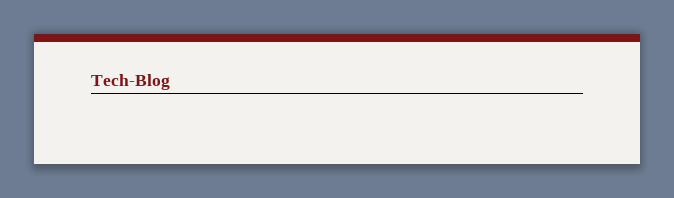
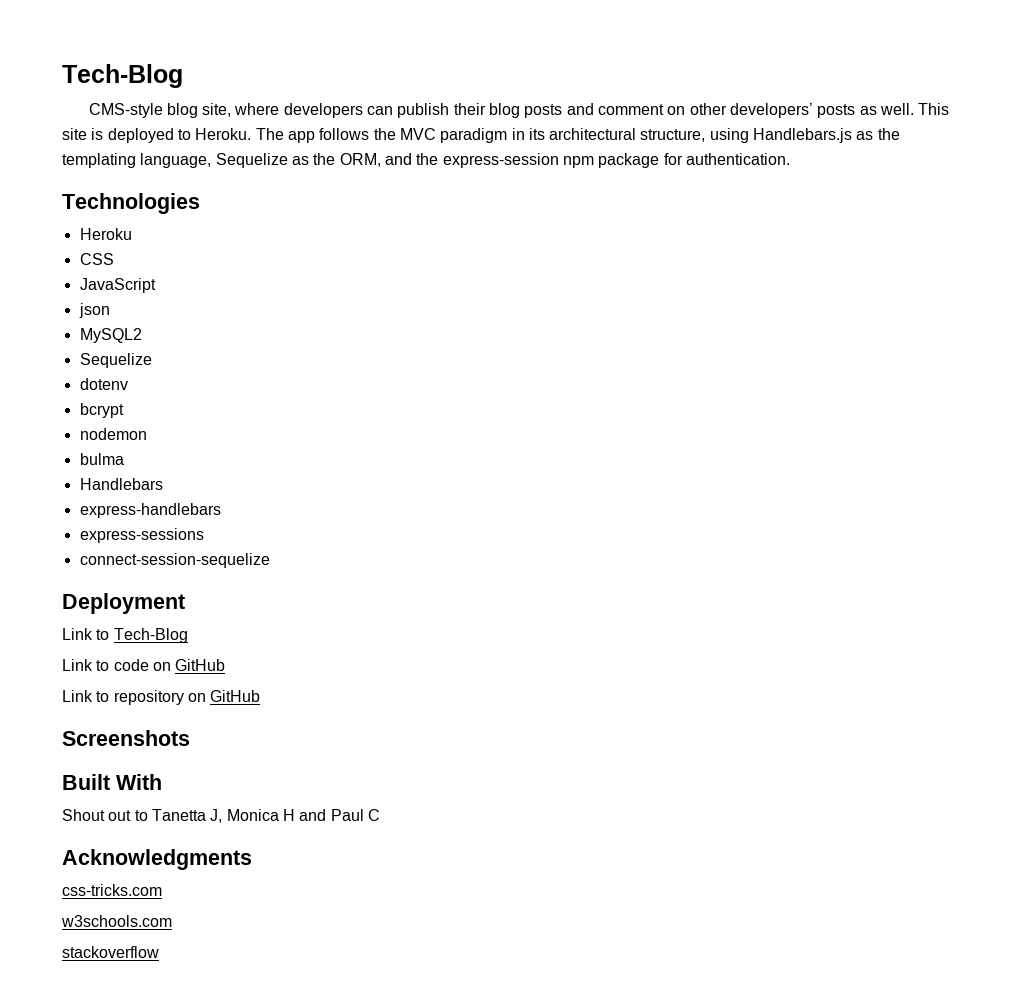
[91,74,170,90] Tech-Blog -> [62,64,183,88] [88,103,950,118] [62,128,900,143] [62,153,790,168] [62,193,200,214] [79,228,132,240] [79,253,114,265] [79,278,156,293] [78,303,110,318] [79,328,142,343] [79,353,152,368] [79,378,128,390] [79,403,124,418] [79,428,147,440] [79,453,124,465] [79,478,163,490] [79,503,221,518] [79,528,204,543] [79,553,270,568] [62,593,185,614] [62,628,188,643] [62,659,226,671] [62,690,261,705] [62,730,190,746] [62,774,162,790] [62,809,380,823] [62,849,252,870] [62,884,162,896] [61,915,172,927] [62,946,159,958] Tech-Blog // CMS-style blog site, where developers can publish their blog posts and comment on other developers’ posts as well. This site is deployed to Heroku. The app follows the MVC paradigm in its architectural structure, using Handlebars.js as the templating language, Sequelize as the ORM, and the express-session npm package for authentication. // Technologies // Heroku // CSS // JavaScript // json // MySQL2 // Sequelize // dotenv // bcrypt // nodemon // bulma // Handlebars // express-handlebars // express-sessions // connect-session-sequelize // Deployment // Link to Tech-Blog // Link to code on GitHub // Link to repository on GitHub // Screenshots // Built With // Shout out to Tanetta J, Monica H and Paul C // Acknowledgments // css-tricks.com // w3schools.com // stackoverflow

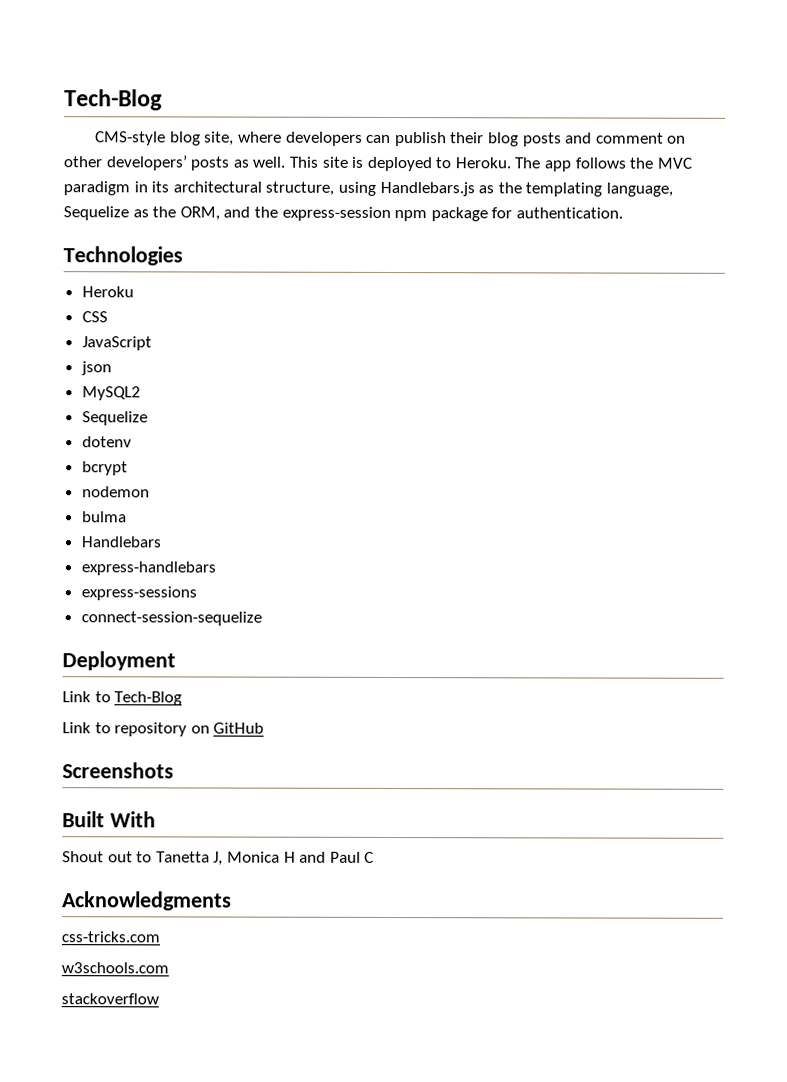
[62,659,226,671] // Link to code on GitHub -> (183, 698) none

